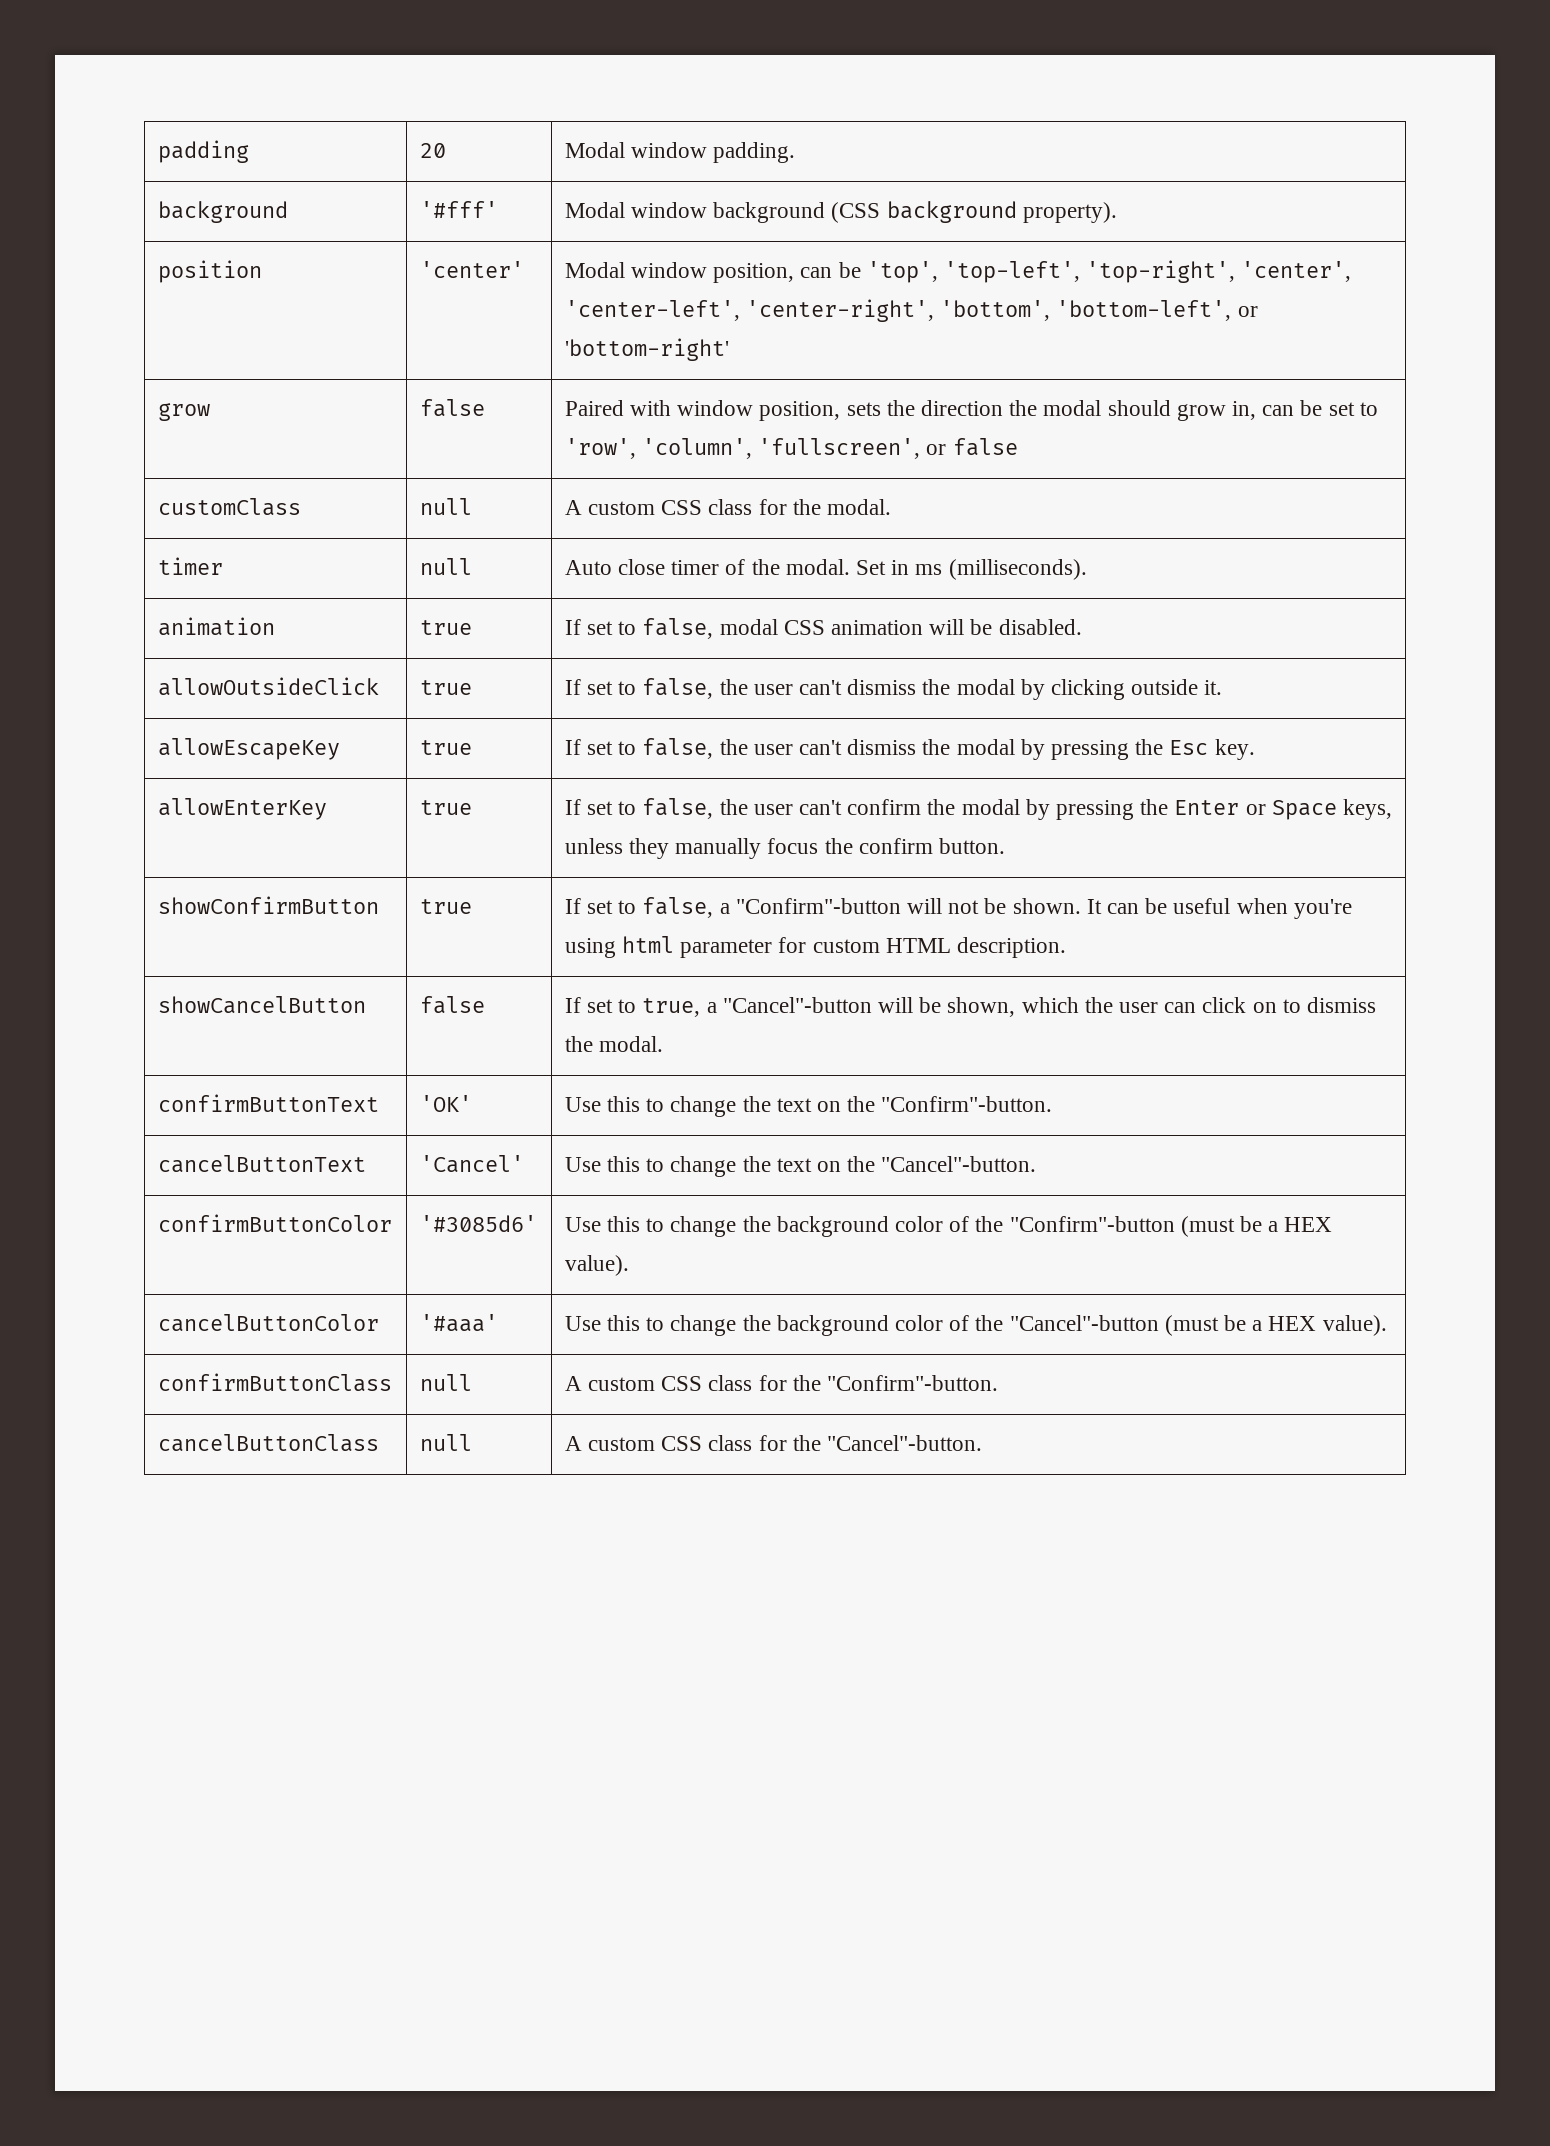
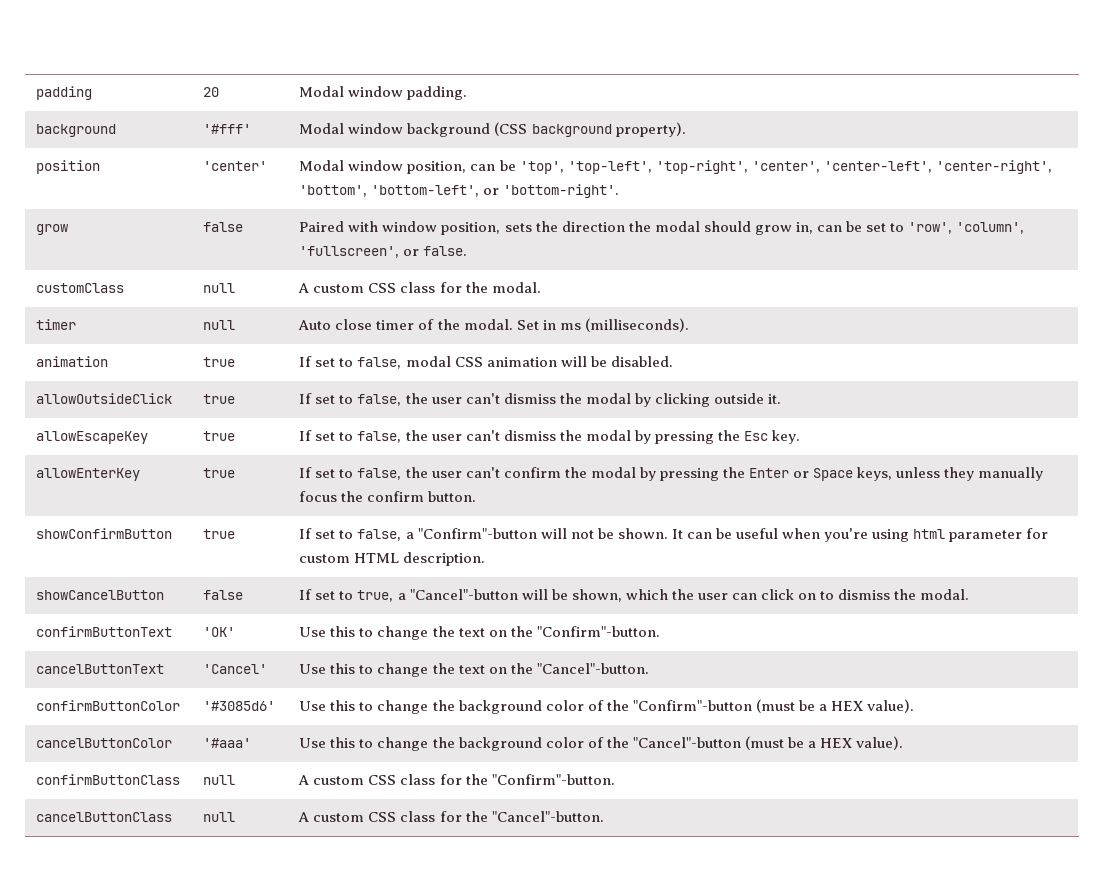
[564,338,729,361] 'bottom-right' -> [503,184,620,198] 'bottom-right'.
[952,438,1018,456] false -> [423,246,468,256] false.

